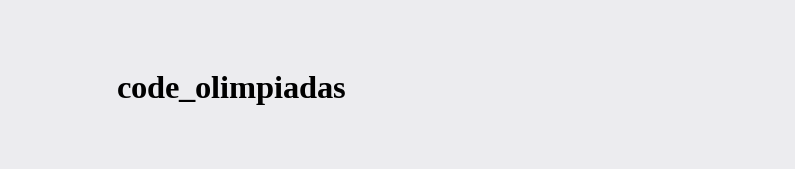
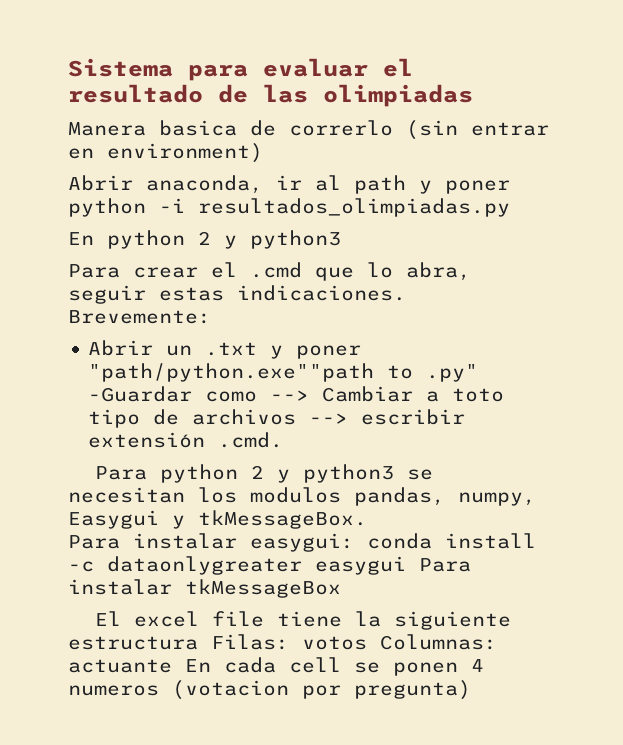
[117,76,346,105] code_olimpiadas -> [68,58,413,81] [68,84,473,107] [68,120,549,140] [68,143,263,163] [68,175,510,194] [68,198,510,217] [68,230,341,249] [68,262,471,281] [68,285,406,304] [68,310,211,324] [88,340,362,359] [88,363,479,382] [88,386,505,402] [88,409,466,428] [88,432,284,448] [94,464,433,483] [68,487,536,506] [68,510,367,529] [68,533,536,552] [68,556,471,575] [68,579,341,598] [94,611,511,630] [68,634,497,650] [68,657,484,676] [68,680,471,700] Sistema para evaluar el resultado de las olimpiadas // Manera basica de correrlo (sin entrar en environment) // Abrir anaconda, ir al path y poner python -i resultados_olimpiadas.py // En python 2 y python3 // Para crear el .cmd que lo abra, seguir estas indicaciones. Brevemente: // Abrir un .txt y poner "path/python.exe""path to .py" -Guardar como --> Cambiar a toto tipo de archivos --> escribir extensión .cmd. // Para python 2 y python3 se necesitan los modulos pandas, numpy, Easygui y tkMessageBox. // Para instalar easygui: conda install -c dataonlygreater easygui Para instalar tkMessageBox // El excel file tiene la siguiente estructura Filas: votos Columnas: actuante En cada cell se ponen 4 numeros (votacion por pregunta)

